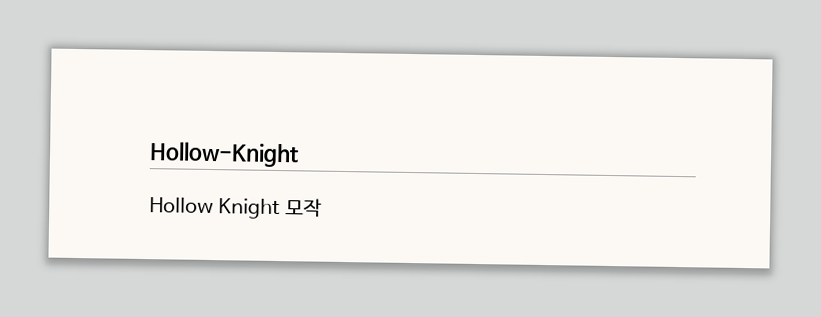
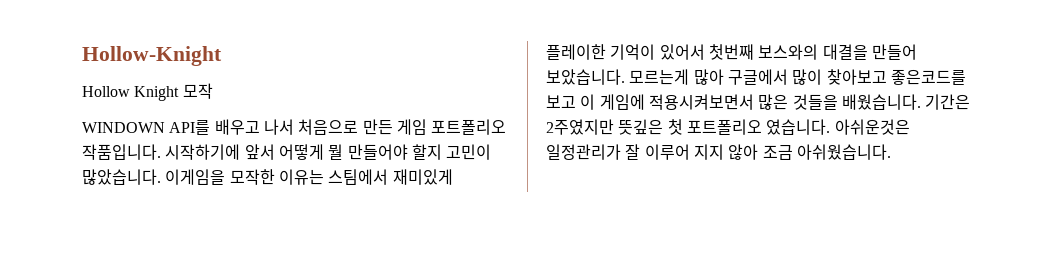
(322, 208) none -> [82,119,507,135] [82,144,492,160] [82,169,453,185] [546,44,917,60] [546,69,966,85] [546,94,971,110] [546,119,910,135] [546,144,891,160] // WINDOWN API를 배우고 나서 처음으로 만든 게임 포트폴리오 작품입니다. 시작하기에 앞서 어떻게 뭘 만들어야 할지 고민이 많았습니다. 이게임을 모작한 이유는 스팀에서 재미있게 플레이한 기억이 있어서 첫번째 보스와의 대결을 만들어 보았습니다. 모르는게 많아 구글에서 많이 찾아보고 좋은코드를 보고 이 게임에 적용시켜보면서 많은 것들을 배웠습니다. 기간은 2주였지만 뜻깊은 첫 포트폴리오 였습니다. 아쉬운것은 일정관리가 잘 이루어 지지 않아 조금 아쉬웠습니다.

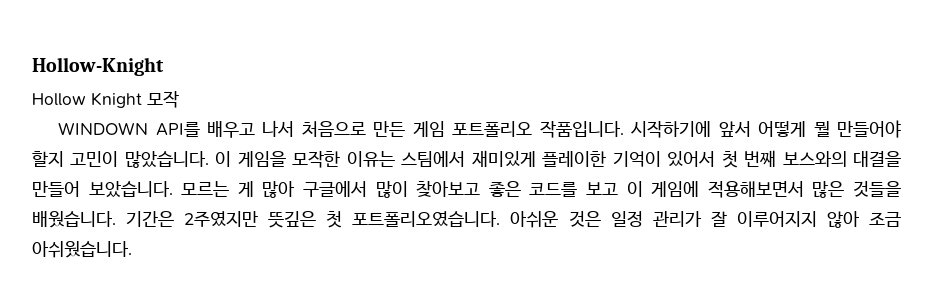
[165,169,226,185] 이게임을 -> [215,151,286,167] 이 게임을
[708,44,754,60] 첫번째 -> [721,150,777,168] 첫 번째
[629,69,690,85] 모르는게 -> [181,181,254,197] 모르는 게
[890,69,966,85] 좋은코드를 -> [488,181,578,197] 좋은 코드를
[648,94,754,110] 적용시켜보면서 -> [707,181,804,198] 적용해보면서
[686,119,910,135] [546,144,724,160] 포트폴리오 였습니다. 아쉬운것은 일정관리가 잘 이루어 지지 -> [352,211,817,228] 포트폴리오였습니다. 아쉬운 것은 일정 관리가 잘 이루어지지

